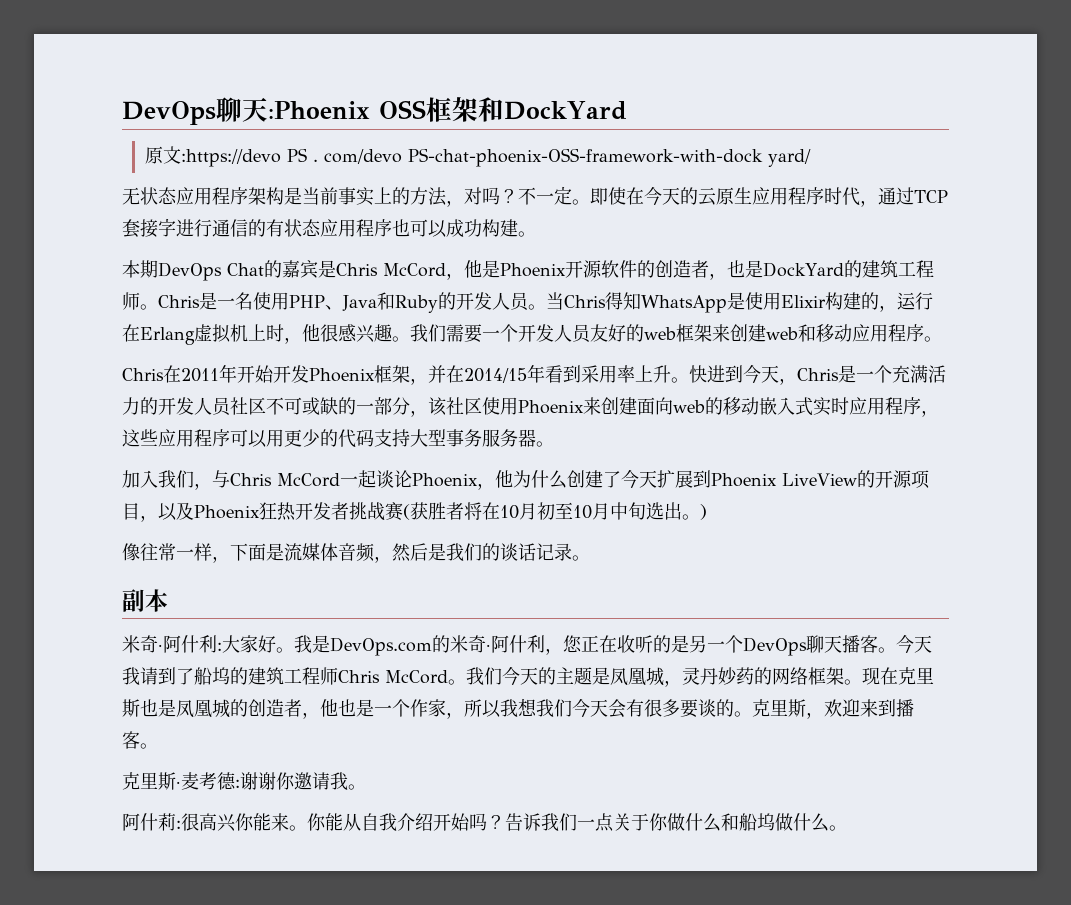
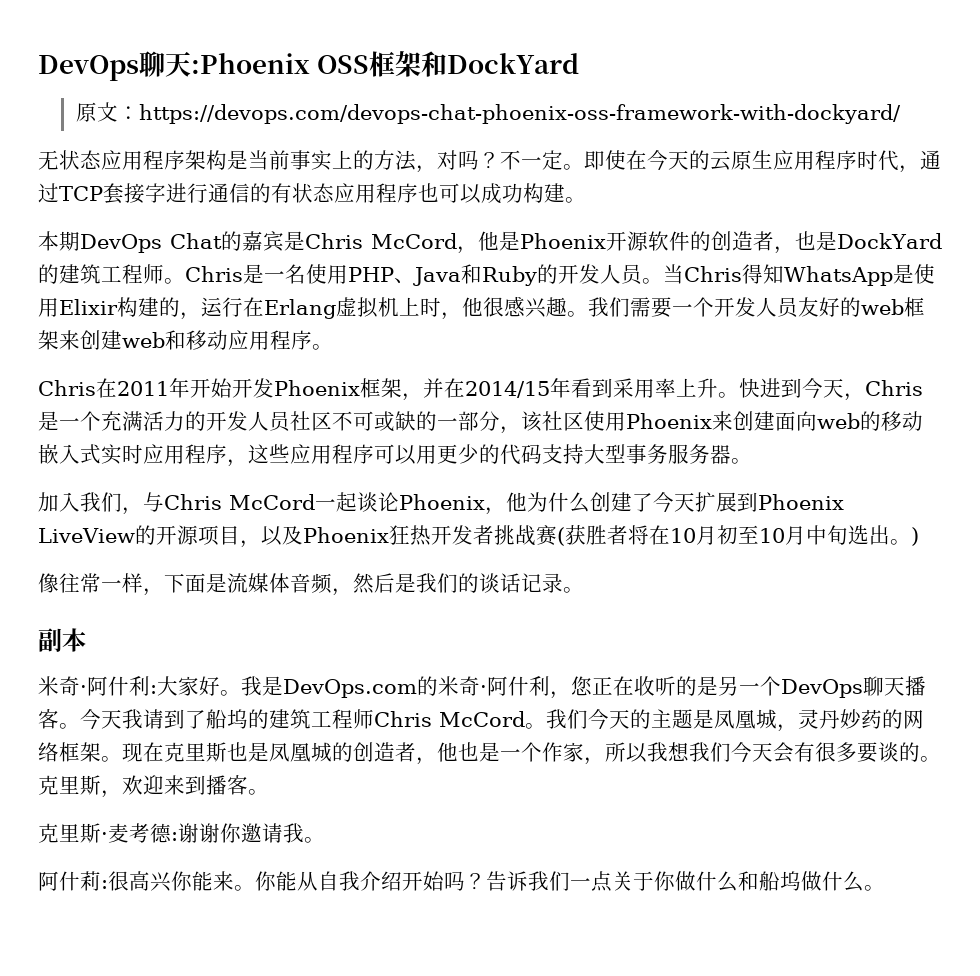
[180,148,811,167] :https://devo PS . com/devo PS-chat-phoenix-OSS-framework-with-dock yard/ -> [117,104,901,124] ：https://devops.com/devops-chat-phoenix-oss-framework-with-dockyard/

